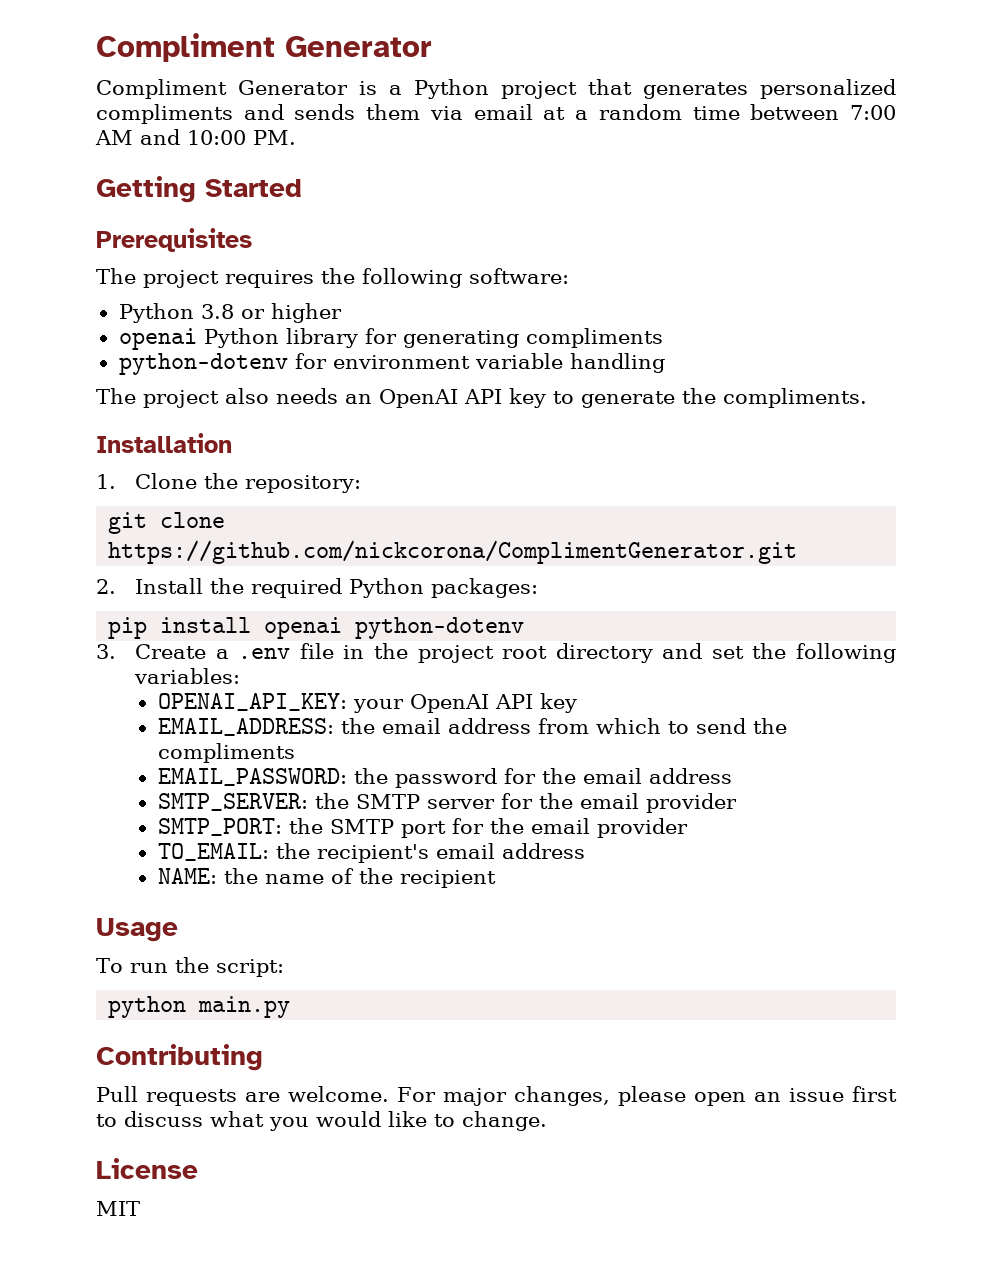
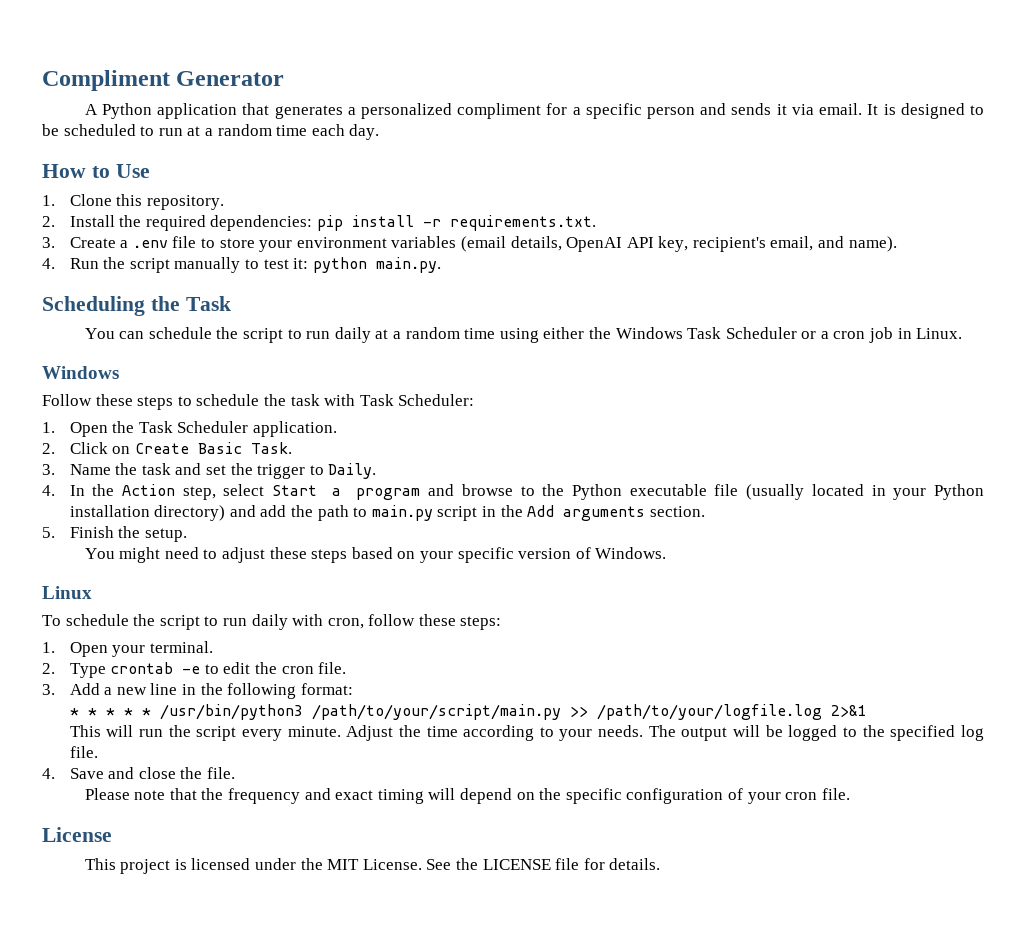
[96,79,896,99] [96,104,897,124] [95,129,296,145] [96,176,302,203] [96,228,252,252] [96,268,569,288] [118,303,342,323] [118,328,663,350] [118,353,665,375] [96,388,867,408] [96,433,232,453] [96,473,362,493] [108,512,226,534] [108,540,798,564] [96,578,539,598] [108,617,525,639] Compliment Generator is a Python project that generates personalized compliments and sends them via email at a random time between 7:00 AM and 10:00 PM. // Getting Started // Prerequisites // The project requires the following software: // Python 3.8 or higher // openai Python library for generating compliments // python-dotenv for environment variable handling // The project also needs an OpenAI API key to generate the compliments. // Installation // 1. Clone the repository: // git clone https://github.com/nickcorona/ComplimentGenerator.git // 2. Install the required Python packages: // pip install openai python-dotenv -> [84,103,984,119] [42,124,380,140] [42,164,150,178] [42,194,224,210] [42,215,596,231] A Python application that generates a personalized compliment for a specific person and sends it via email. It is designed to be scheduled to run at a random time each day. // How to Use // 1. Clone this repository. // 2. Install the required dependencies: pip install -r requirements.txt.
[343,643,896,663] [134,668,241,684] [157,693,577,713] [157,718,787,736] [157,743,295,763] [157,768,732,788] [157,793,737,813] [157,818,688,838] [157,843,585,863] [157,868,496,888] [96,918,178,942] [96,957,284,977] [108,996,291,1018] [96,1044,263,1071] [96,1086,898,1106] [96,1111,547,1131] [96,1158,198,1179] [96,1201,140,1216] in the project root directory and set the following variables: // OPENAI_API_KEY: your OpenAI API key // EMAIL_ADDRESS: the email address from which to send the compliments // EMAIL_PASSWORD: the password for the email address // SMTP_SERVER: the SMTP server for the email provider // SMTP_PORT: the SMTP port for the email provider // TO_EMAIL: the recipient's email address // NAME: the name of the recipient // Usage // To run the script: // python main.py // Contributing // Pull requests are welcome. For major changes, please open an issue first to discuss what you would like to change. // License // MIT -> [200,236,897,252] [42,257,441,273] [42,296,231,316] [84,327,963,343] [42,366,119,379] [42,394,475,410] [42,421,337,437] [42,442,292,454] [42,463,377,479] [42,484,984,500] [69,505,705,521] [42,526,187,542] [84,547,667,563] [42,586,92,599] [42,614,502,630] [42,641,213,657] [42,662,347,678] [42,683,353,699] [69,704,867,720] [69,725,984,741] [69,746,98,758] [42,767,235,779] [84,788,850,804] [42,827,112,842] [84,858,661,874] to store your environment variables (email details, OpenAI API key, recipient's email, and name). // 4. Run the script manually to test it: python main.py. // Scheduling the Task // You can schedule the script to run daily at a random time using either the Windows Task Scheduler or a cron job in Linux. // Windows // Follow these steps to schedule the task with Task Scheduler: // 1. Open the Task Scheduler application. // 2. Click on Create Basic Task. // 3. Name the task and set the trigger to Daily. // 4. In the Action step, select Start a program and browse to the Python executable file (usually located in your Python installation directory) and add the path to main.py script in the Add arguments section. // 5. Finish the setup. // You might need to adjust these steps based on your specific version of Windows. // Linux // To schedule the script to run daily with cron, follow these steps: // 1. Open your terminal. // 2. Type crontab -e to edit the cron file. // 3. Add a new line in the following format: // * * * * * /usr/bin/python3 /path/to/your/script/main.py >> /path/to/your/logfile.log 2>&1 // This will run the script every minute. Adjust the time according to your needs. The output will be logged to the specified log file. // 4. Save and close the file. // Please note that the frequency and exact timing will depend on the specific configuration of your cron file. // License // This project is licensed under the MIT License. See the LICENSE file for details.

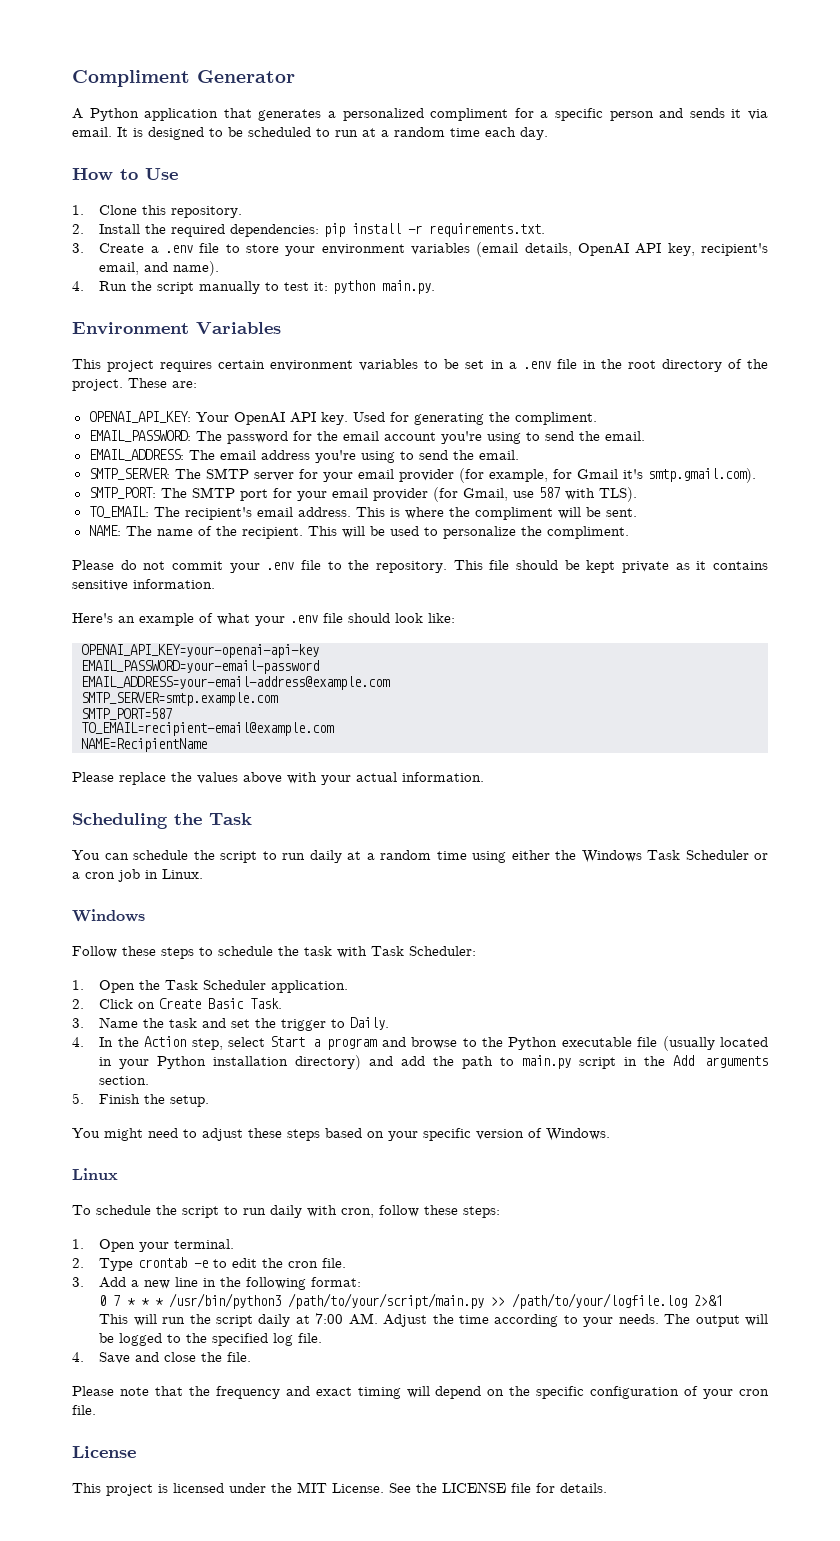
(441, 265) none -> [72,322,281,335] [72,359,768,372] [72,378,197,391] [88,411,597,425] [88,430,645,444] [88,449,519,463] [88,468,756,483] [88,487,637,502] [88,506,637,520] [88,525,629,539] [72,560,768,573] [72,579,215,591] [72,613,455,626] [81,644,319,658] [81,660,319,674] [81,676,390,690] [81,692,278,706] [81,708,172,720] [81,722,334,736] [81,738,207,752] [72,772,484,785] // Environment Variables // This project requires certain environment variables to be set in a .env file in the root directory of the project. These are: // OPENAI_API_KEY: Your OpenAI API key. Used for generating the compliment. // EMAIL_PASSWORD: The password for the email account you're using to send the email. // EMAIL_ADDRESS: The email address you're using to send the email. // SMTP_SERVER: The SMTP server for your email provider (for example, for Gmail it's smtp.gmail.com). // SMTP_PORT: The SMTP port for your email provider (for Gmail, use 587 with TLS). // TO_EMAIL: The recipient's email address. This is where the compliment will be sent. // NAME: The name of the recipient. This will be used to personalize the compliment. // Please do not commit your .env file to the repository. This file should be kept private as it contains sensitive information. // Here's an example of what your .env file should look like: // OPENAI_API_KEY=your-openai-api-key // EMAIL_PASSWORD=your-email-password // EMAIL_ADDRESS=your-email-address@example.com // SMTP_SERVER=smtp.example.com // SMTP_PORT=587 // TO_EMAIL=recipient-email@example.com // NAME=RecipientName // Please replace the values above with your actual information.
[69,708,97,716] * * -> [99,1295,121,1306] 0 7
[241,726,341,741] every minute. -> [258,1313,378,1327] daily at 7:00 AM.

